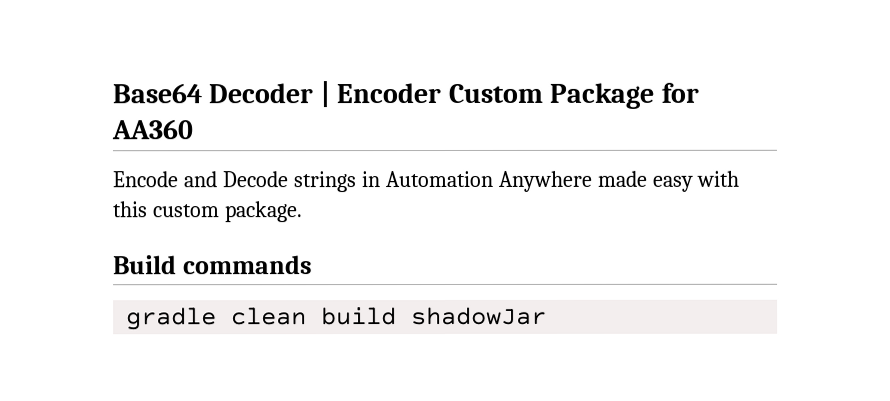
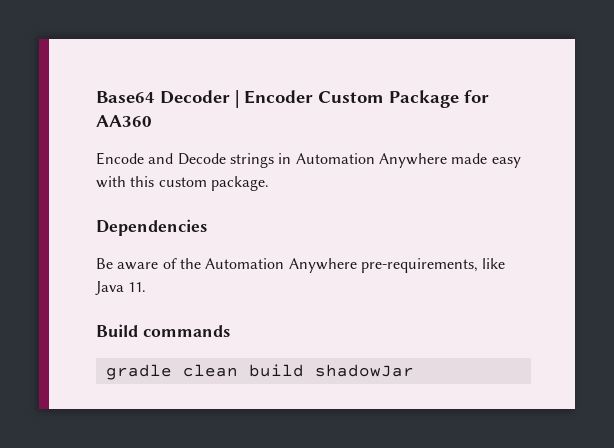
(303, 212) none -> [96,219,207,236] [96,258,506,273] [95,281,147,295] // Dependencies // Be aware of the Automation Anywhere pre-requirements, like Java 11.

